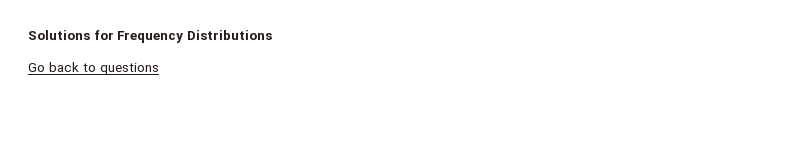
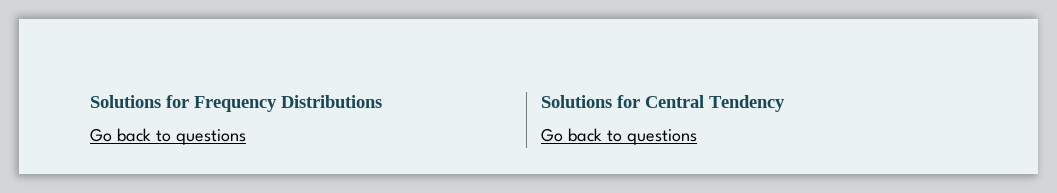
(159, 69) none -> [541,95,785,112] [541,128,697,145] // Solutions for Central Tendency // Go back to questions

